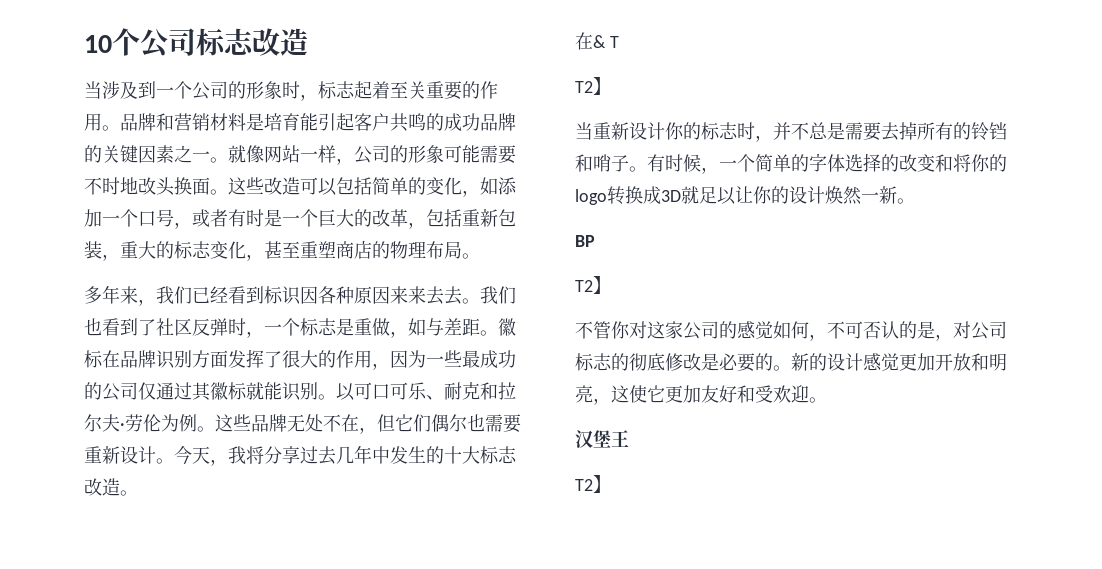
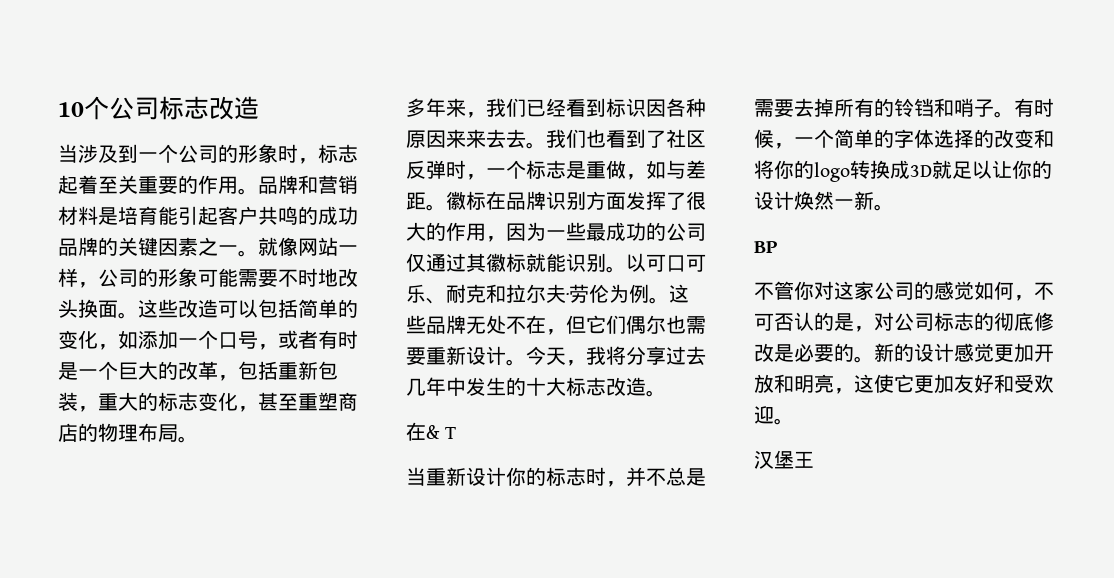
[575,77,611,95] // T2】 -> (457, 433) none
[575,276,611,294] // T2】 -> (778, 247) none
[575,475,611,493] // T2】 -> (814, 459) none

